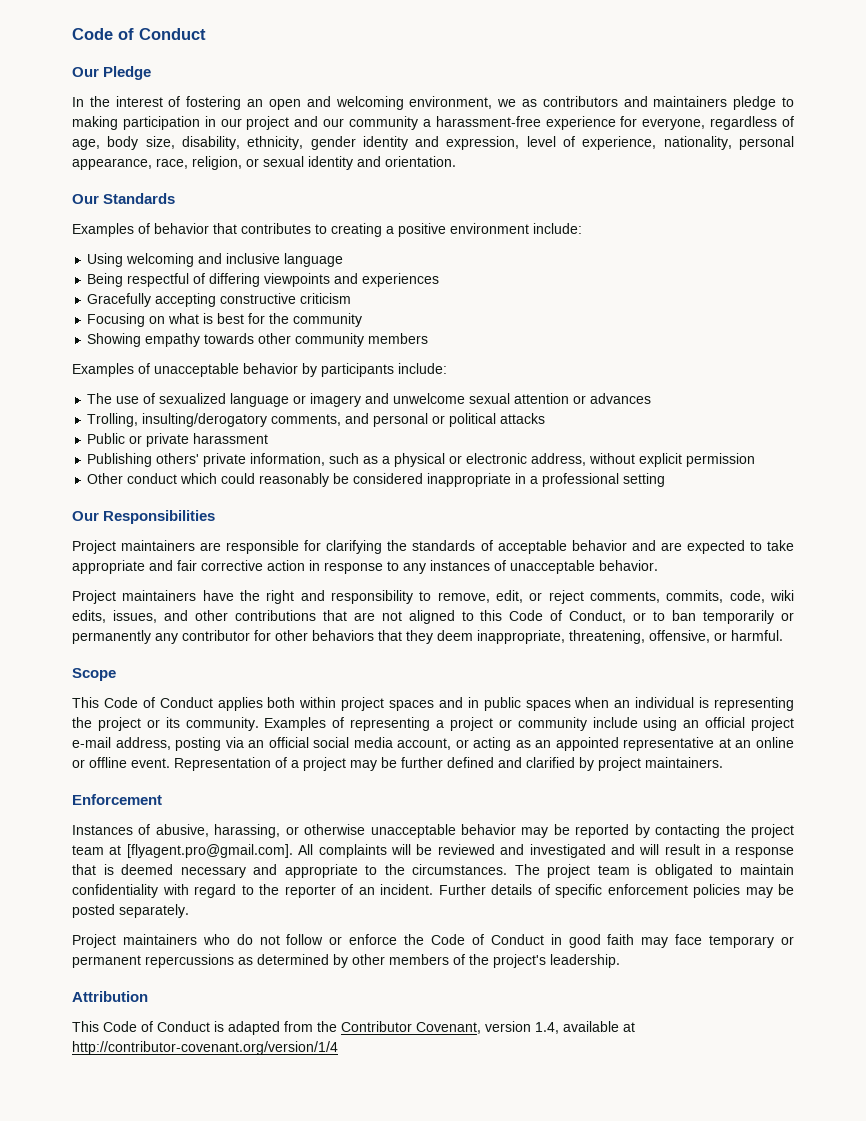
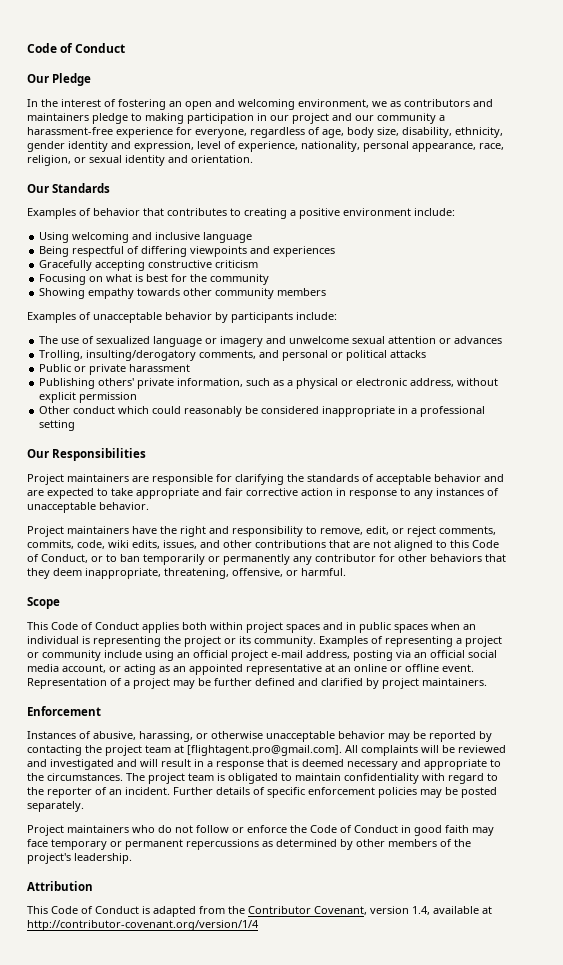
[126,844,293,858] [flyagent.pro@gmail.com]. -> [187,745,342,756] [flightagent.pro@gmail.com].

